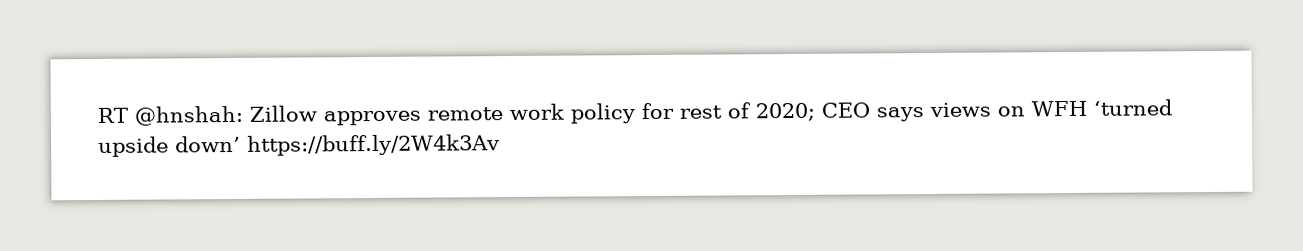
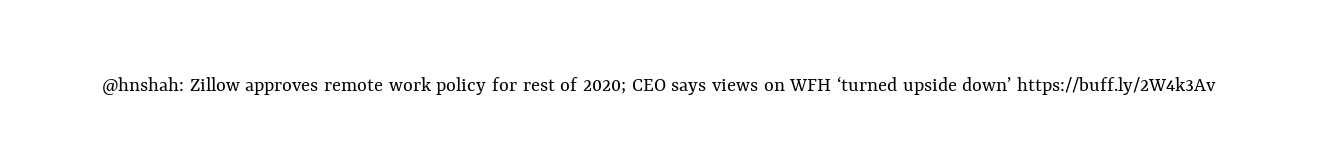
[97,107,128,123] RT -> (102, 86) none

